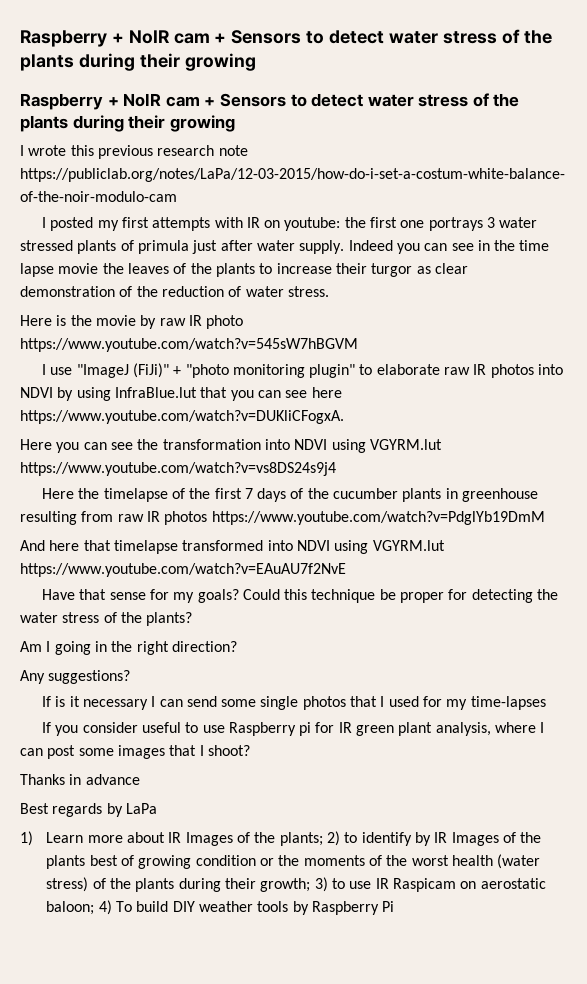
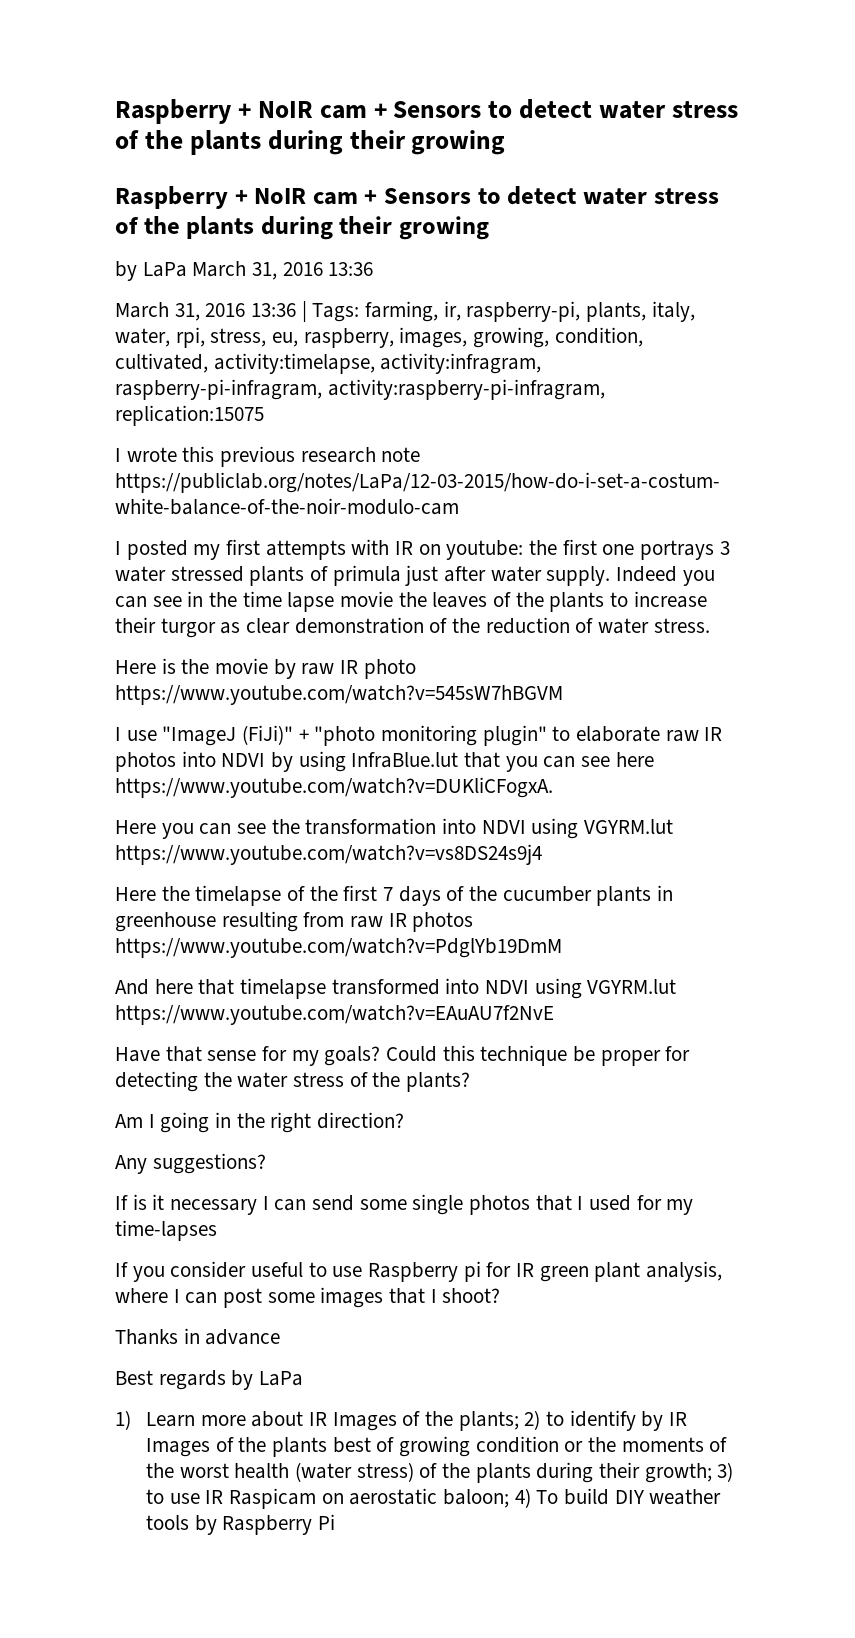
(235, 123) none -> [115,261,374,281] [115,301,695,322] [115,327,643,348] [115,353,542,374] [115,379,605,400] [115,405,264,426] // by LaPa March 31, 2016 13:36 // March 31, 2016 13:36 | Tags: farming, ir, raspberry-pi, plants, italy, water, rpi, stress, eu, raspberry, images, growing, condition, cultivated, activity:timelapse, activity:infragram, raspberry-pi-infragram, activity:raspberry-pi-infragram, replication:15075

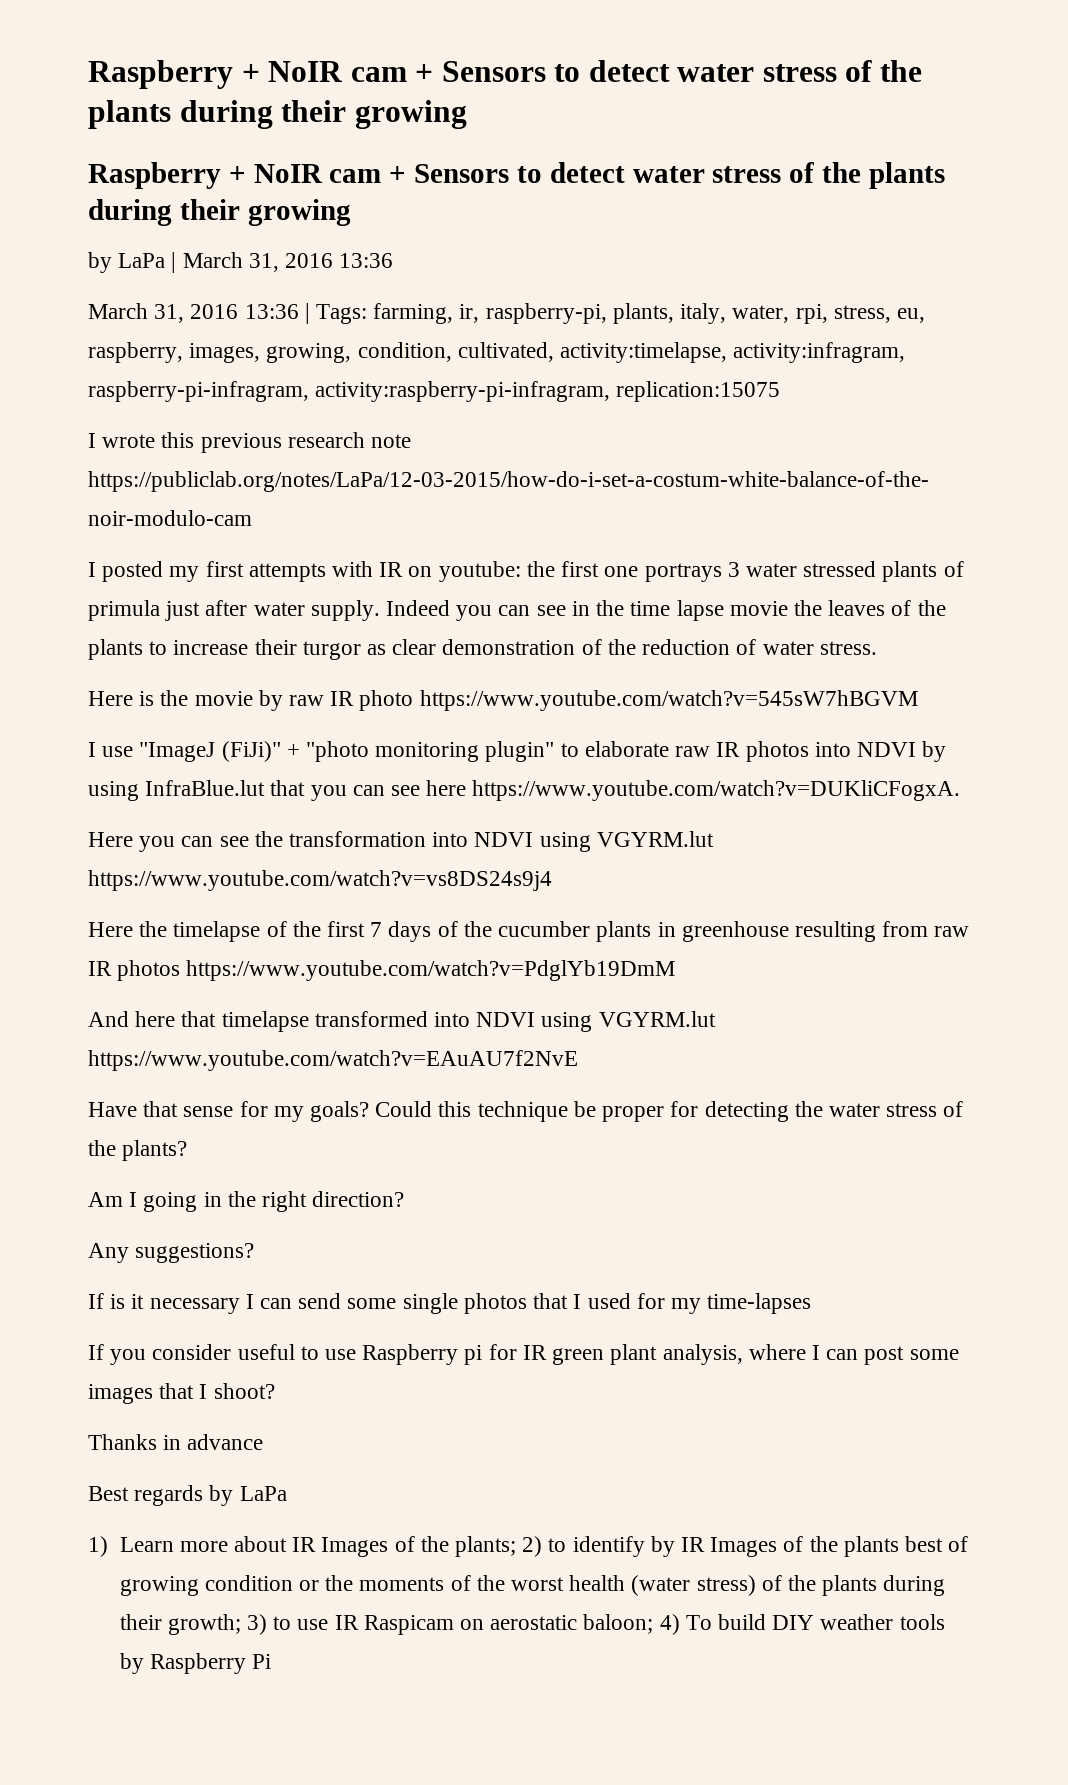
(187, 269) none -> [171,252,177,273] |

